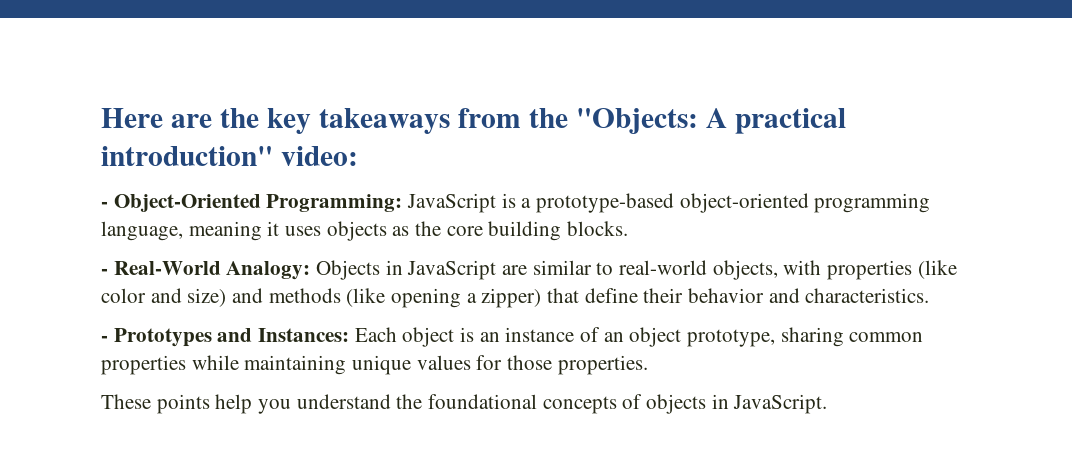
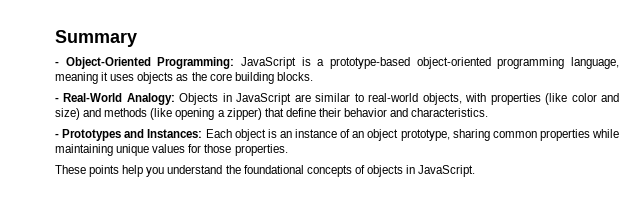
[101,108,846,134] [101,146,358,166] Here are the key takeaways from the "Objects: A practical introduction" video: -> [55,30,137,47] Summary

